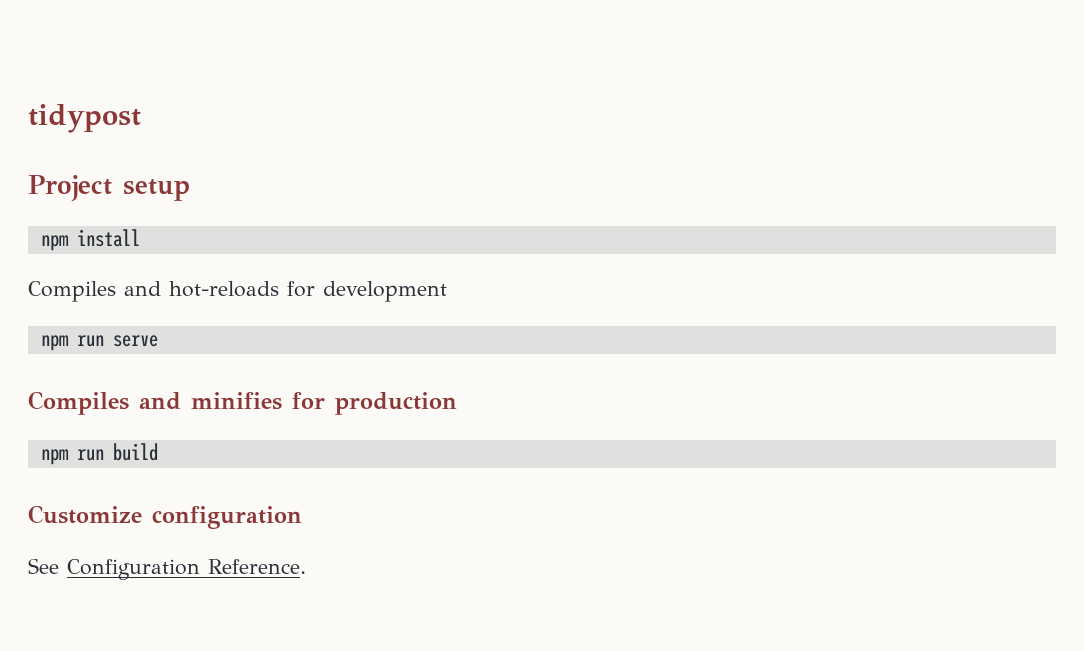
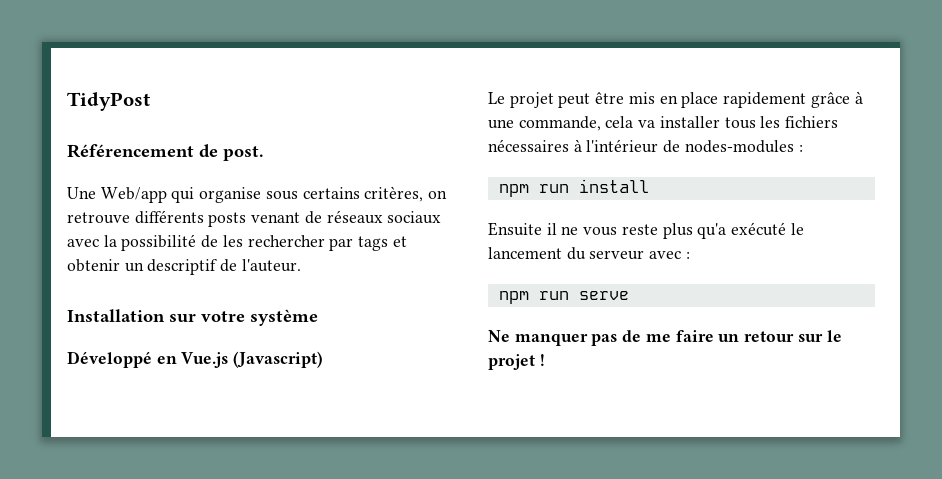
[28,104,141,133] [28,175,190,201] [40,235,69,251] tidypost // Project setup // npm -> [67,92,150,111] [67,144,264,161] [67,186,448,203] [67,210,442,227] [67,234,407,251] [67,259,301,275] [67,309,318,326] [67,351,324,368] [488,91,863,108] [488,116,839,131] [488,139,803,153] [498,184,569,197] TidyPost // Référencement de post. // Une Web/app qui organise sous certains critères, on retrouve différents posts venant de réseaux sociaux avec la possibilité de les rechercher par tags et obtenir un descriptif de l'auteur. // Installation sur votre système // Développé en Vue.js (Javascript) // Le projet peut être mis en place rapidement grâce à une commande, cela va installer tous les fichiers nécessaires à l'intérieur de nodes-modules : // npm run
[28,281,447,302] [40,335,158,351] [28,391,457,415] [40,443,158,465] [28,505,302,529] [28,558,306,580] Compiles and hot-reloads for development // npm run serve // Compiles and minifies for production // npm run build // Customize configuration // See Configuration Reference. -> [488,222,804,239] [488,247,690,260] [498,291,629,304] [488,330,842,346] [488,354,545,370] Ensuite il ne vous reste plus qu'a exécuté le lancement du serveur avec : // npm run serve // Ne manquer pas de me faire un retour sur le projet !

